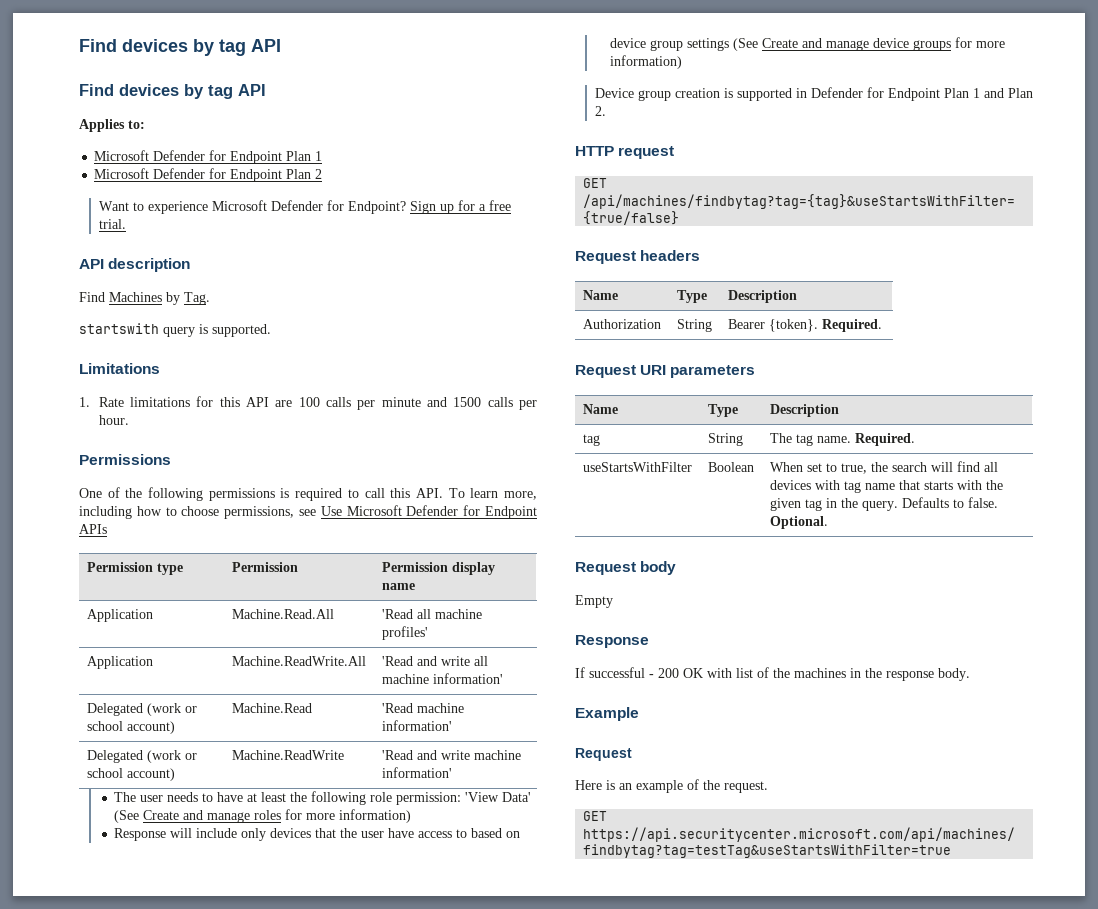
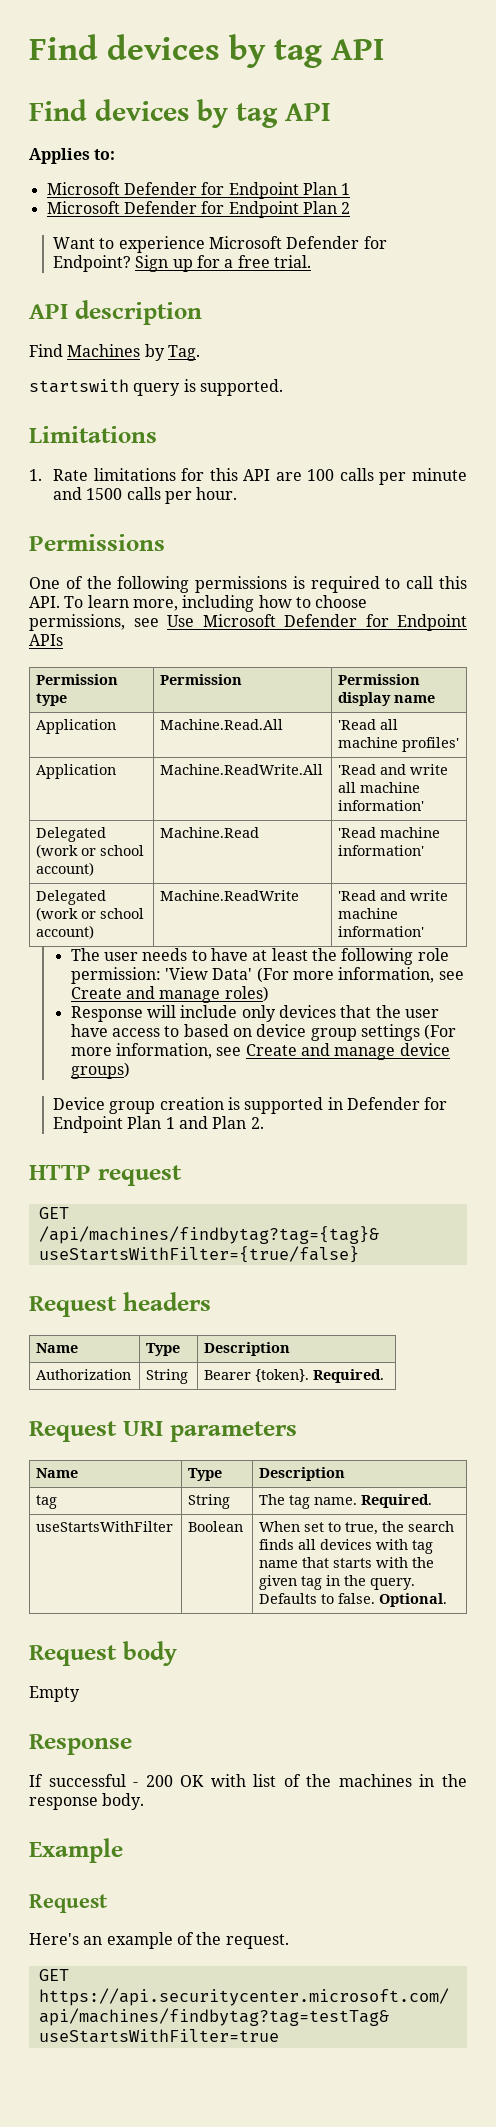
[114,809,412,823] (See Create and manage roles for more information) -> [256,967,464,983] [70,986,269,1003] (For more information, see Create and manage roles)
[733,37,1006,51] [610,55,683,69] (See Create and manage device groups for more information) -> [424,1024,457,1040] [70,1043,450,1060] [70,1062,130,1079] (For more information, see Create and manage device groups)
[930,461,980,472] will find -> [259,1539,295,1550] finds
[575,780,615,790] Here is -> [29,1933,79,1945] Here's

